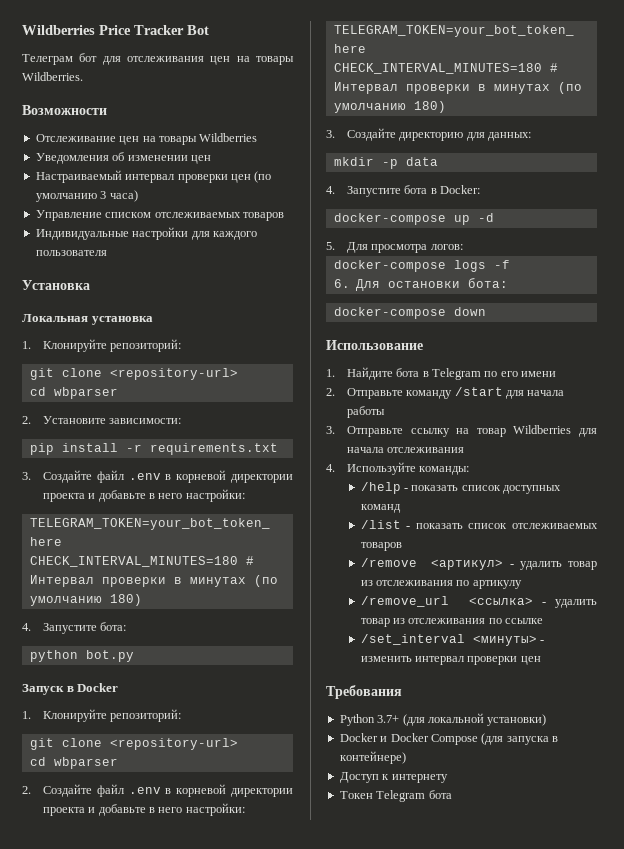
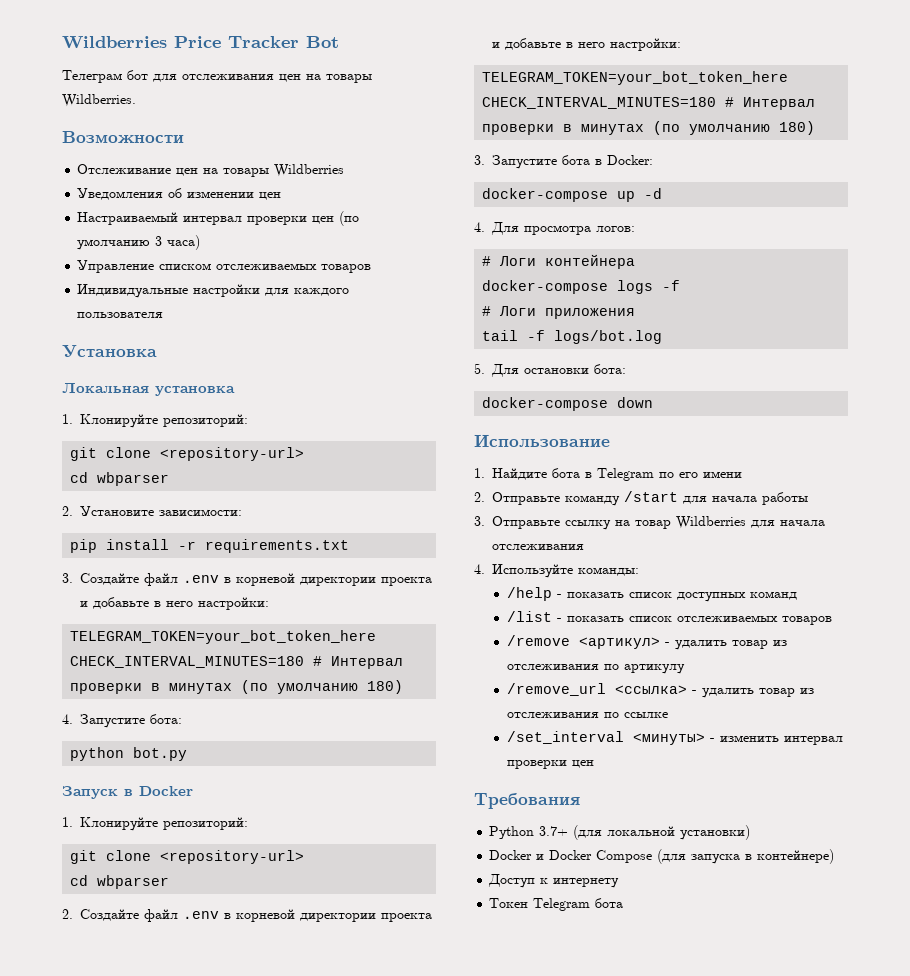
[346,128,532,141] [333,157,438,169] [326,186,335,194] Создайте директорию для данных: // mkdir -p data // 4. -> (485, 160) none
[326,242,335,250] 5. -> [474,222,485,232] 4.
(463, 247) none -> [482,254,636,269] // # Логи контейнера
[333,279,350,288] 6. -> [482,306,636,319] [482,330,663,344] [474,363,485,374] # Логи приложения // tail -f logs/bot.log // 5.

